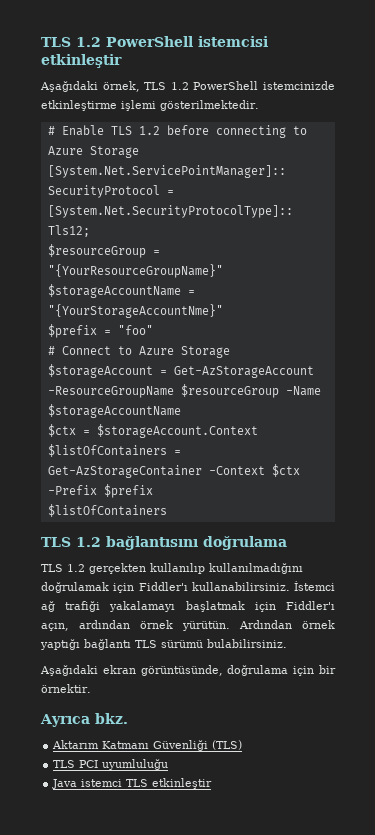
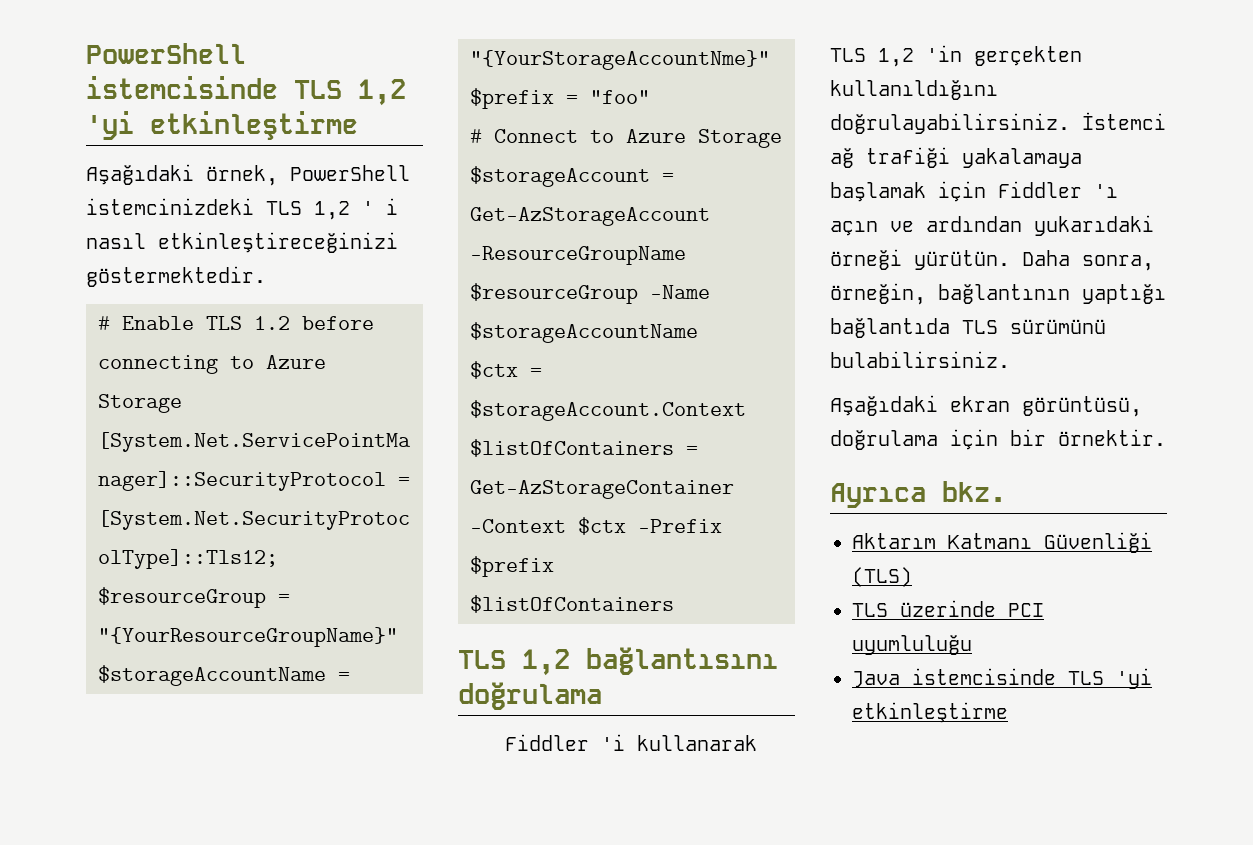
[41,36,268,47] [41,54,122,68] [40,81,335,92] [41,100,259,111] TLS 1.2 PowerShell istemcisi etkinleştir // Aşağıdaki örnek, TLS 1.2 PowerShell istemcinizde etkinleştirme işlemi gösterilmektedir. -> [86,43,246,64] [86,76,406,106] [86,111,358,140] [86,164,410,186] [86,198,398,220] [86,232,398,253] [86,266,266,287] PowerShell istemcisinde TLS 1,2 'yi etkinleştirme // Aşağıdaki örnek, PowerShell istemcinizdeki TLS 1,2 ' i nasıl etkinleştireceğinizi göstermektedir.
[76,537,101,547] 1.2 -> [522,649,570,676] 1,2
[41,563,303,574] [41,581,335,593] [41,601,335,612] [41,620,335,631] [40,639,203,650] TLS 1.2 gerçekten kullanılıp kullanılmadığını doğrulamak için Fiddler'ı kullanabilirsiniz. İstemci ağ trafiği yakalamayı başlatmak için Fiddler'ı açın, ardından örnek yürütün. Ardından örnek yaptığı bağlantı TLS sürümü -> [505,734,758,751] [830,45,1082,67] [830,80,998,100] [830,112,1166,134] [830,147,1082,168] [830,181,1118,202] [830,215,1154,236] [830,249,1154,271] [830,283,1166,305] [830,318,1106,338] Fiddler 'i kullanarak TLS 1,2 'in gerçekten kullanıldığını doğrulayabilirsiniz. İstemci ağ trafiği yakalamaya başlamak için Fiddler 'ı açın ve ardından yukarıdaki örneği yürütün. Daha sonra, örneğin, bağlantının yaptığı bağlantıda TLS sürümünü
[140,665,223,676] görüntüsünde, -> [1022,396,1142,417] görüntüsü,
(76, 764) none -> [900,600,996,617] üzerinde
[81,778,213,789] istemci TLS etkinleştir -> [912,668,1152,689] [852,702,1008,723] istemcisinde TLS 'yi etkinleştirme

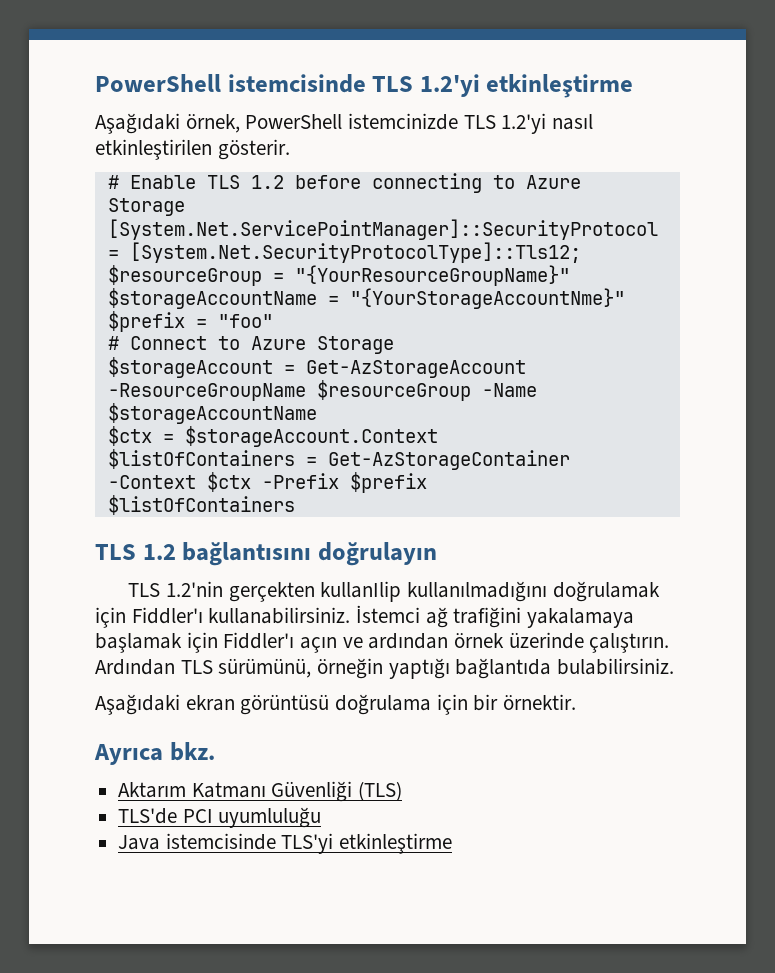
[358,79,406,106] [86,111,134,140] 1,2 'yi -> [419,74,480,97] 1.2'yi
[86,198,398,220] [86,232,398,253] [86,266,266,287] istemcinizdeki TLS 1,2 ' i nasıl etkinleştireceğinizi göstermektedir. -> [348,113,594,134] [95,139,290,160] istemcinizde TLS 1.2'yi nasıl etkinleştirilen gösterir.
[522,647,778,676] [458,682,602,710] [505,734,758,751] [830,45,1082,67] [830,80,998,100] [830,113,1070,134] 1,2 bağlantısını doğrulama // Fiddler 'i kullanarak TLS 1,2 'in gerçekten kullanıldığını doğrulayabilirsiniz. -> [142,542,437,566] [128,581,660,602] [95,607,351,628] 1.2 bağlantısını doğrulayın // TLS 1.2'nin gerçekten kullanIlip kullanılmadığını doğrulamak için Fiddler'ı kullanabilirsiniz.
[866,147,950,168] trafiği -> [453,607,522,628] trafiğini
[998,181,1118,198] Fiddler 'ı -> [223,632,295,649] Fiddler'ı
[1034,215,1154,236] [830,249,1154,271] [830,283,1166,305] [830,318,1106,338] yukarıdaki örneği yürütün. Daha sonra, örneğin, bağlantının yaptığı bağlantıda TLS sürümünü -> [454,632,670,653] [95,658,552,679] örnek üzerinde çalıştırın. Ardından TLS sürümünü, örneğin yaptığı bağlantıda
[1022,396,1142,417] görüntüsü, -> [240,694,330,715] görüntüsü
[852,600,996,617] TLS üzerinde -> [118,808,178,824] TLS'de
[1068,668,1152,689] TLS 'yi -> [281,833,334,854] TLS'yi

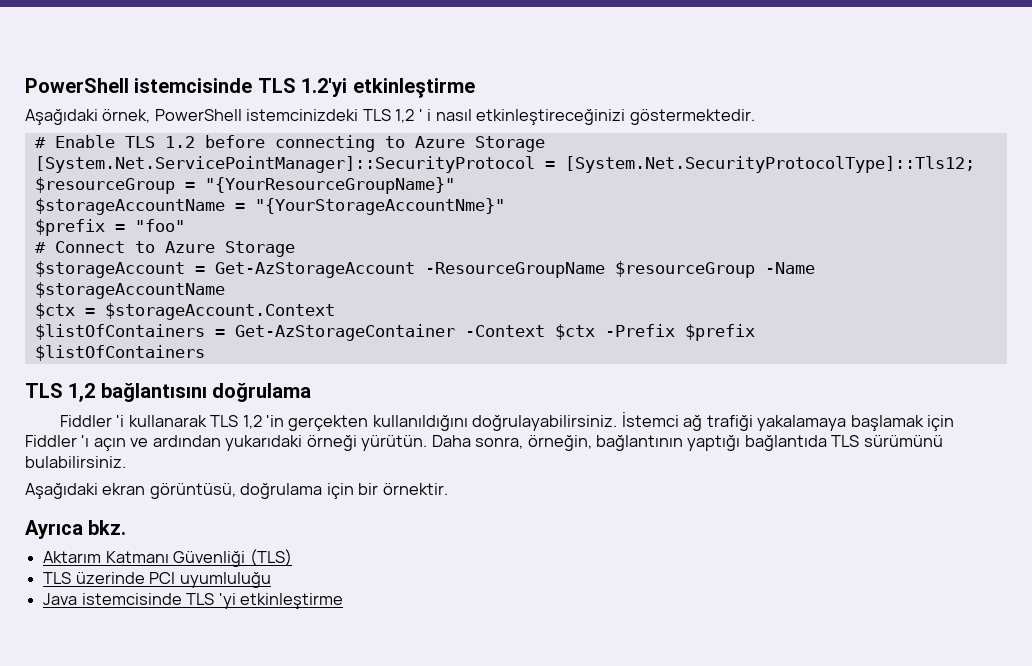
[348,113,594,134] [95,139,290,160] istemcinizde TLS 1.2'yi nasıl etkinleştirilen gösterir. -> [246,109,755,125] istemcinizdeki TLS 1,2 ' i nasıl etkinleştireceğinizi göstermektedir.
[142,542,437,566] [128,581,660,602] [95,607,351,628] 1.2 bağlantısını doğrulayın // TLS 1.2'nin gerçekten kullanIlip kullanılmadığını doğrulamak için Fiddler'ı kullanabilirsiniz. -> [68,383,312,402] [59,415,618,431] 1,2 bağlantısını doğrulama // Fiddler 'i kullanarak TLS 1,2 'in gerçekten kullanıldığını doğrulayabilirsiniz.
[453,607,522,628] trafiğini -> [706,415,753,431] trafiği
[223,632,295,649] Fiddler'ı -> [25,435,90,447] Fiddler 'ı
[454,632,670,653] [95,658,552,679] örnek üzerinde çalıştırın. Ardından TLS sürümünü, örneğin yaptığı bağlantıda -> [225,435,943,451] yukarıdaki örneği yürütün. Daha sonra, örneğin, bağlantının yaptığı bağlantıda TLS sürümünü
[240,694,330,715] görüntüsü -> [149,483,236,499] görüntüsü,
[118,808,178,824] TLS'de -> [43,572,145,584] TLS üzerinde
[281,833,334,854] TLS'yi -> [186,593,236,609] TLS 'yi

